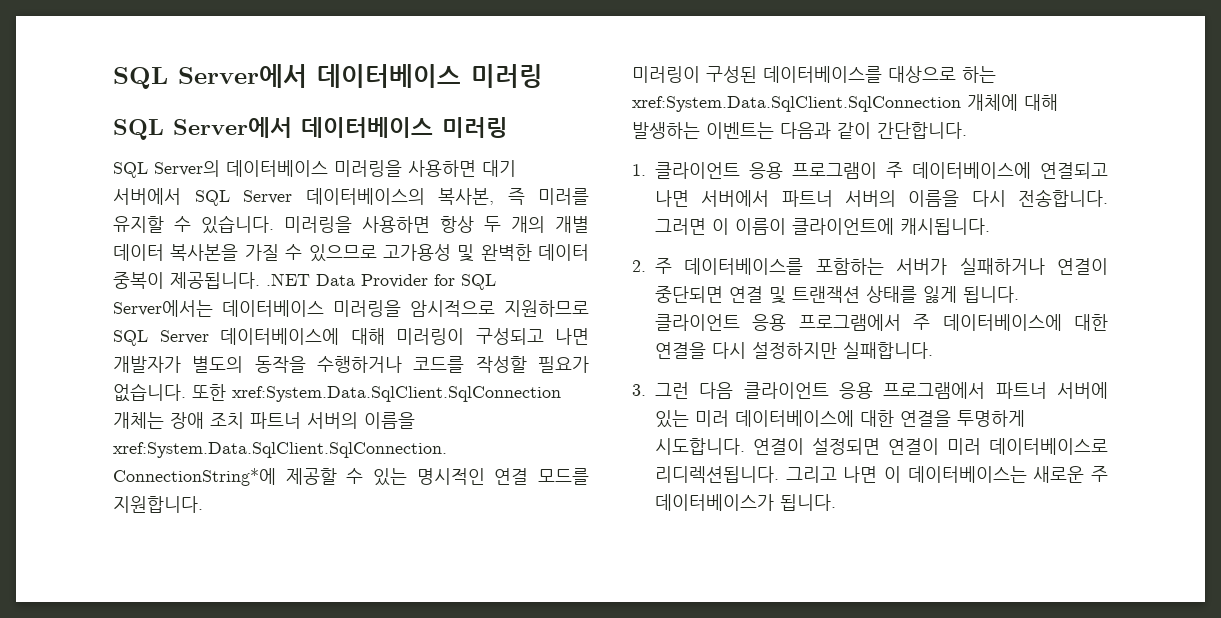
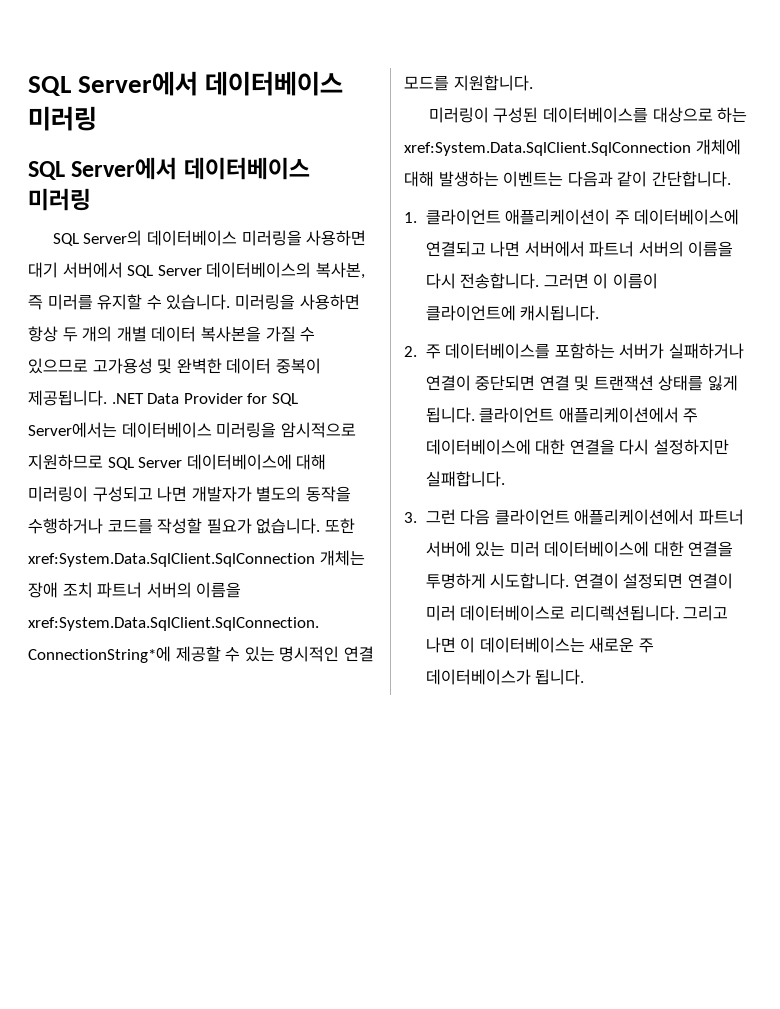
[749,162,877,179] 응용 프로그램이 -> [505,209,611,225] 애플리케이션이
[752,314,901,331] 응용 프로그램에서 -> [558,407,679,423] 애플리케이션에서
[839,382,986,399] 응용 프로그램에서 -> [574,509,695,525] 애플리케이션에서

